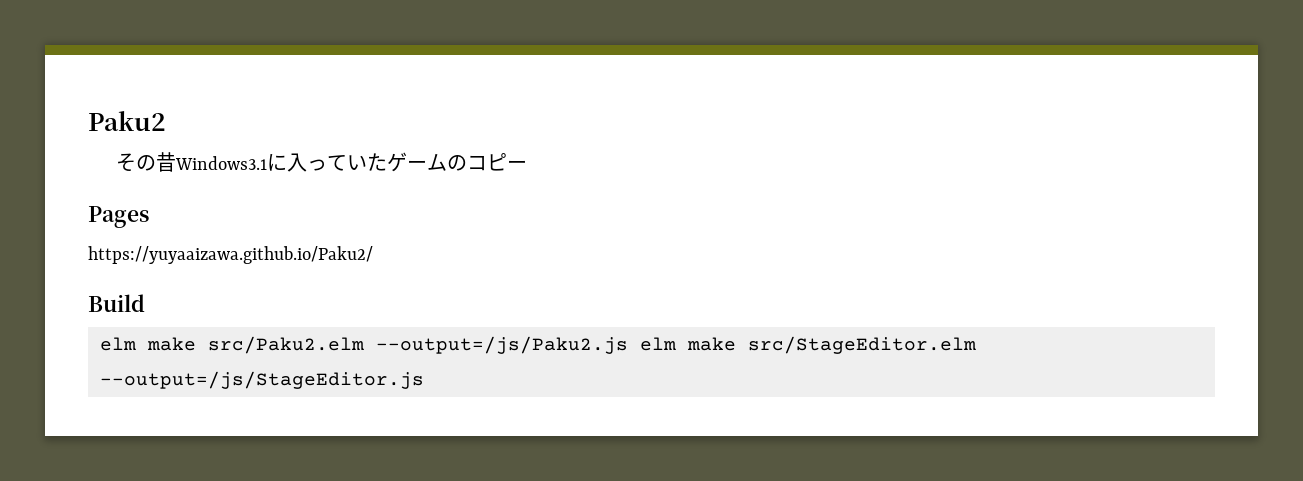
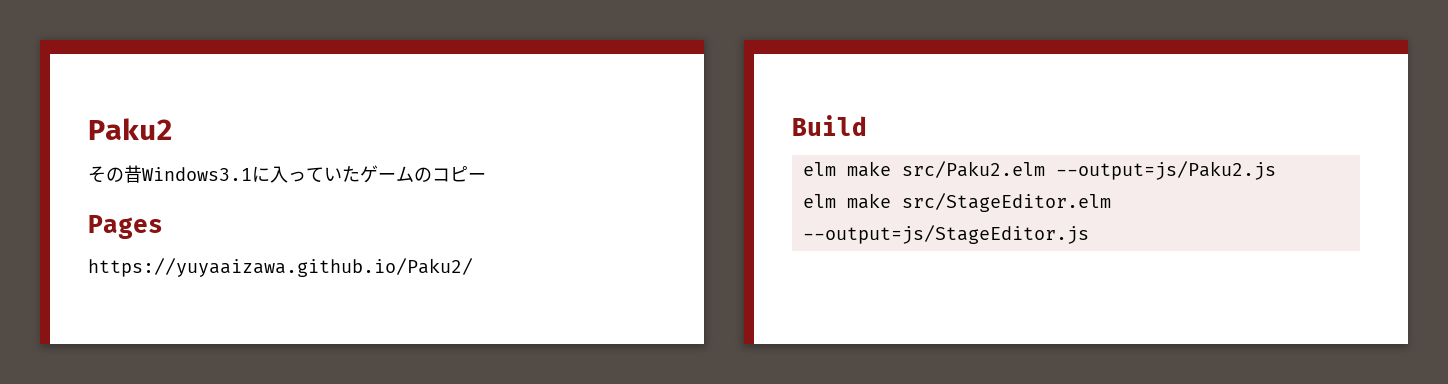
[376,336,628,354] --output=/js/Paku2.js -> [1055,161,1276,180] --output=js/Paku2.js //
[100,371,424,389] --output=/js/StageEditor.js -> [802,225,1089,244] --output=js/StageEditor.js

